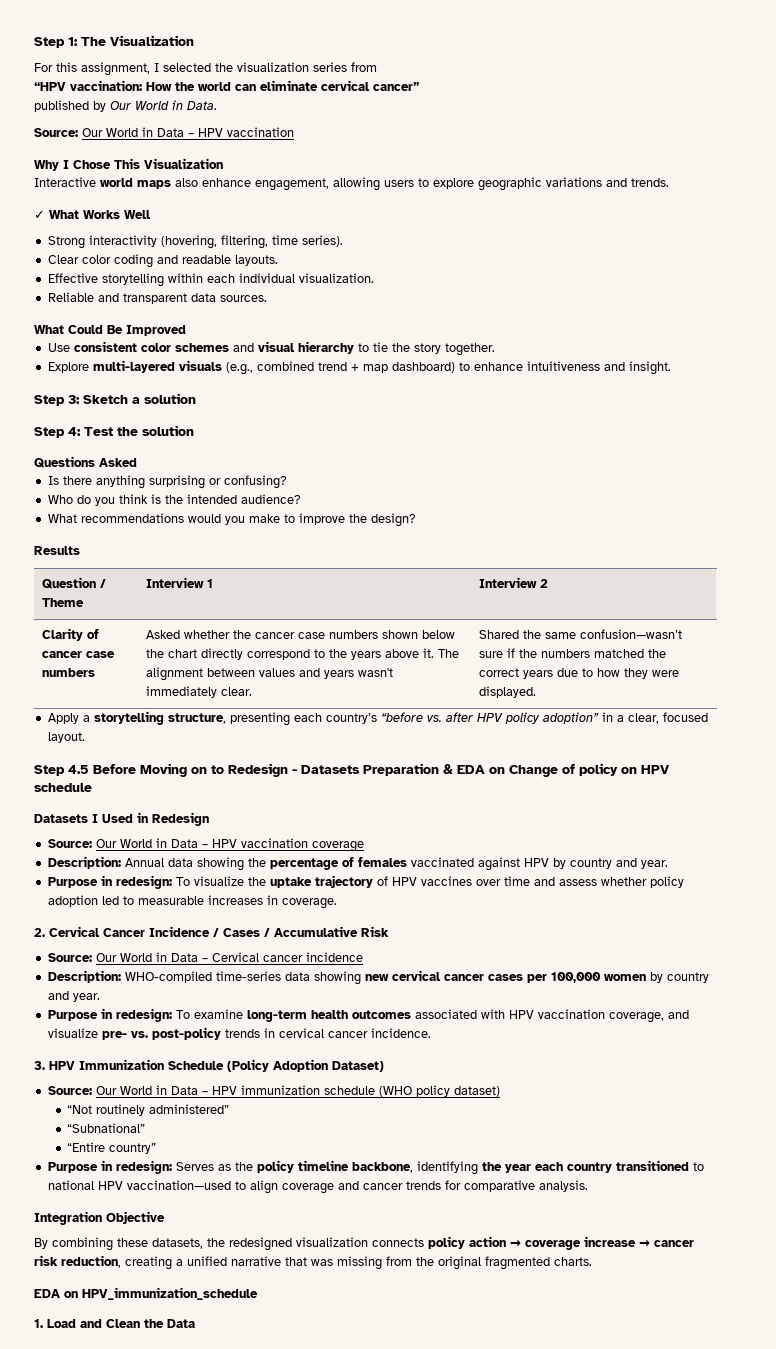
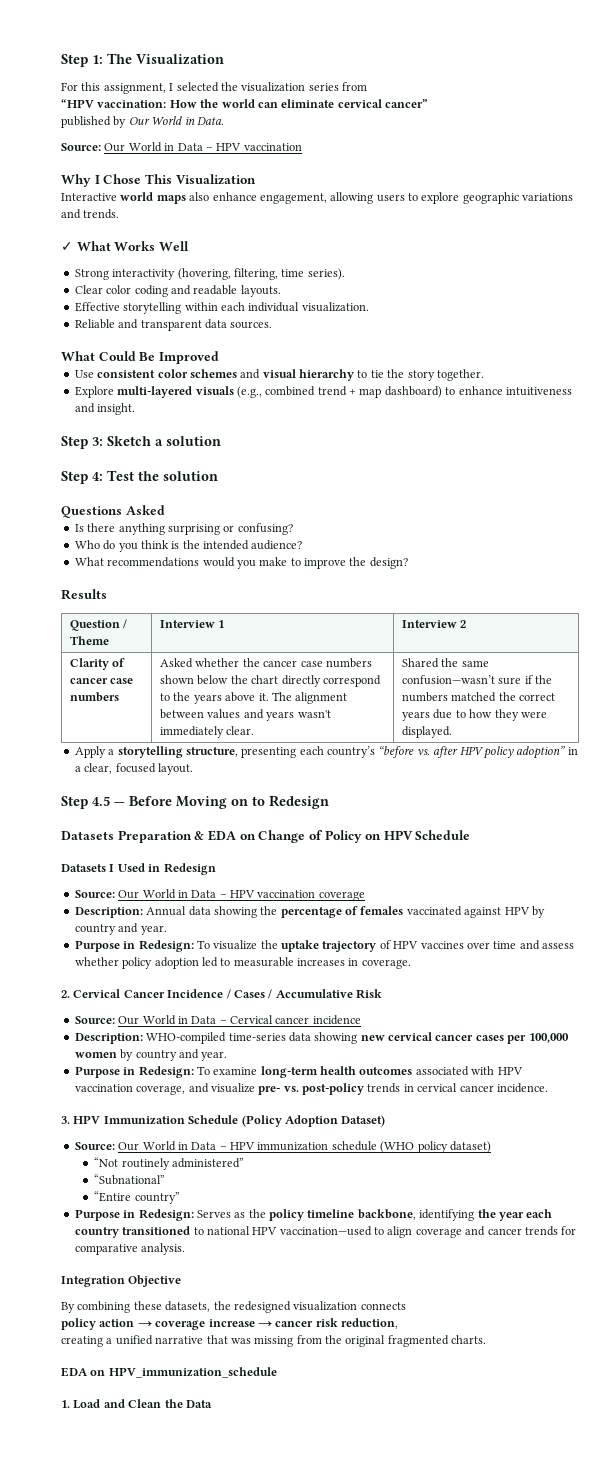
(89, 769) none -> [114,802,125,806] —
[292,769,297,774] - -> (329, 802) //
[579,763,618,776] policy -> [324,830,362,843] Policy
[34,783,92,792] schedule -> [415,830,471,840] Schedule
[115,875,172,889] redesign: -> [138,940,194,952] Redesign:
[115,1008,172,1022] redesign: -> [138,1066,194,1078] Redesign:
[115,1160,172,1174] redesign: -> [138,1209,194,1221] Redesign:
(424, 1242) none -> (406, 1306) //
(121, 1261) none -> (398, 1323) //

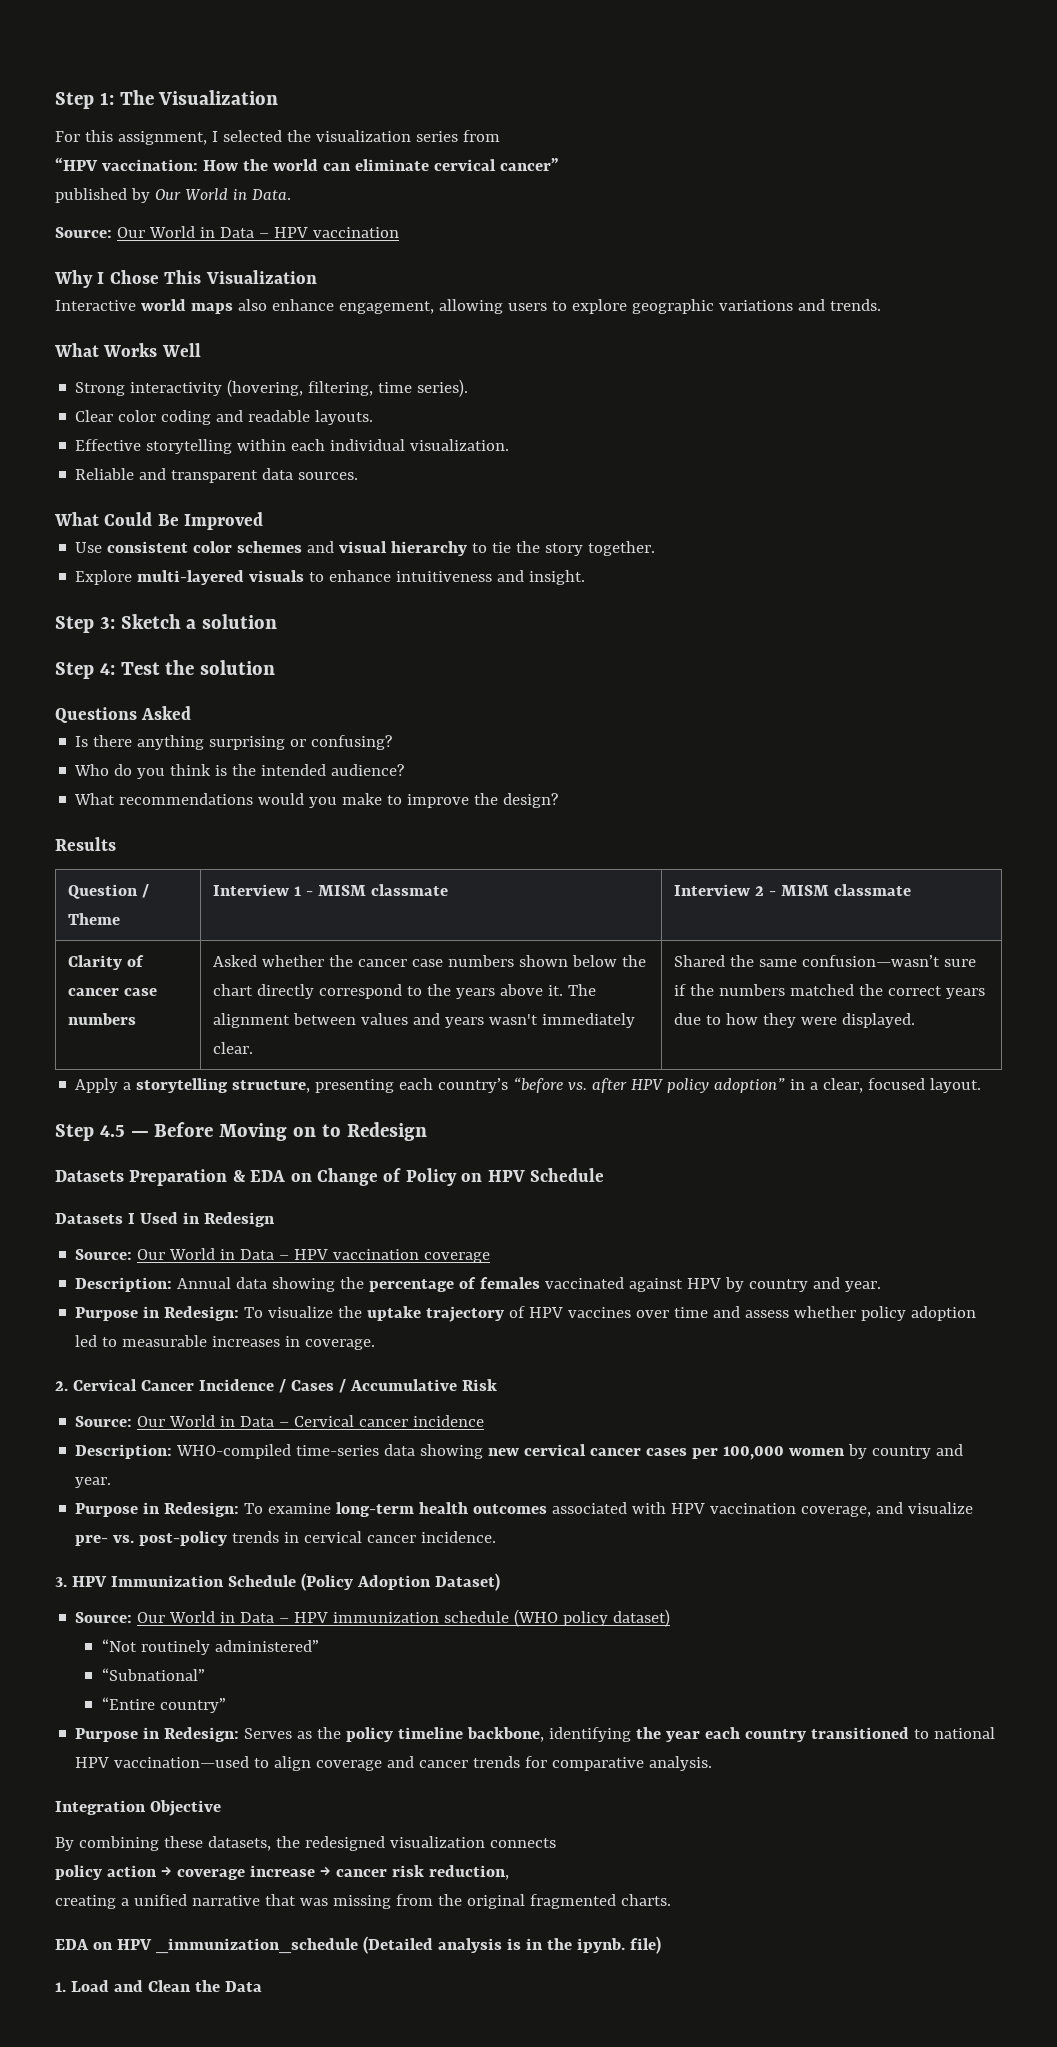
[61,242,73,251] ✓ -> (881, 305) none
[236,386,442,398] (e.g., combined trend + map dashboard) -> (305, 576) none
(225, 624) none -> [306,884,449,896] - MISM classmate
(467, 624) none -> [769,884,912,896] - MISM classmate
[108,1367,277,1378] HPV_immunization_schedule -> [116,1936,661,1954] HPV _immunization_schedule (Detailed analysis is in the ipynb. file)

